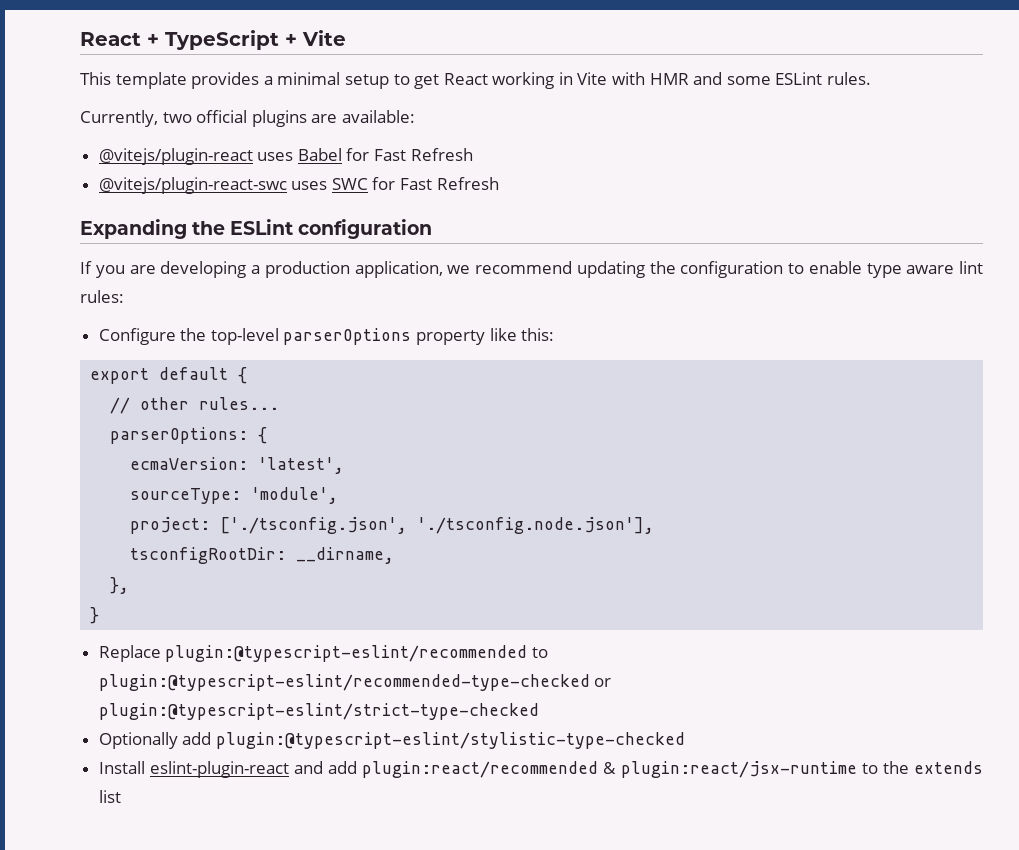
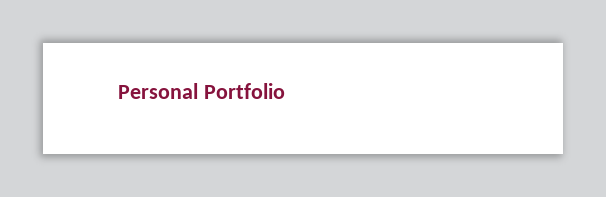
[80,30,346,50] [80,72,872,89] [80,110,415,127] [98,148,473,165] [98,177,499,194] [80,219,433,239] [80,261,983,278] [80,290,124,303] [98,328,555,345] [90,367,248,384] [110,397,280,414] [110,427,268,444] [130,457,345,474] [130,487,339,504] [130,517,655,534] [130,547,395,564] [110,577,130,594] [90,607,100,624] [98,645,548,662] [98,674,612,691] [98,703,539,720] [98,732,685,749] [98,761,983,778] [98,790,121,803] React + TypeScript + Vite // This template provides a minimal setup to get React working in Vite with HMR and some ESLint rules. // Currently, two official plugins are available: // @vitejs/plugin-react uses Babel for Fast Refresh // @vitejs/plugin-react-swc uses SWC for Fast Refresh // Expanding the ESLint configuration // If you are developing a production application, we recommend updating the configuration to enable type aware lint rules: // Configure the top-level parserOptions property like this: // export default { // // other rules... // parserOptions: { // ecmaVersion: 'latest', // sourceType: 'module', // project: ['./tsconfig.json', './tsconfig.node.json'], // tsconfigRootDir: __dirname, // }, // } // Replace plugin:@typescript-eslint/recommended to plugin:@typescript-eslint/recommended-type-checked or plugin:@typescript-eslint/strict-type-checked // Optionally add plugin:@typescript-eslint/stylistic-type-checked // Install eslint-plugin-react and add plugin:react/recommended & plugin:react/jsx-runtime to the extends list -> [118,83,285,99] Personal Portfolio

